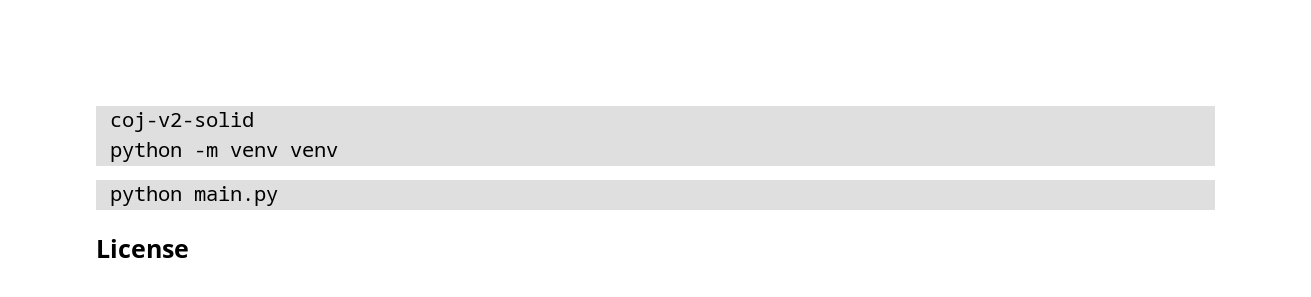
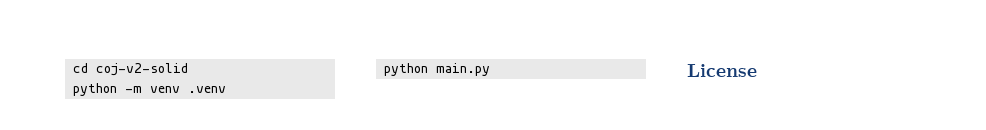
(109, 122) none -> [73,63,89,73] cd
[289,146,338,157] venv -> [188,86,227,93] .venv

